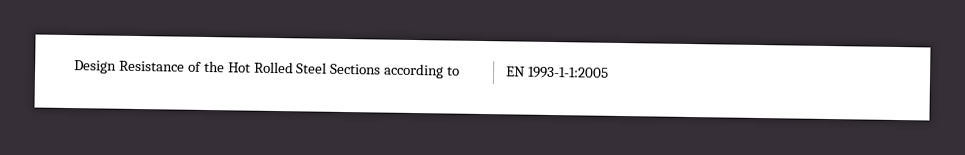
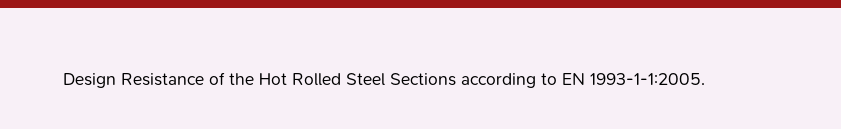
[527,66,609,79] 1993-1-1:2005 -> [590,73,705,85] 1993-1-1:2005.

